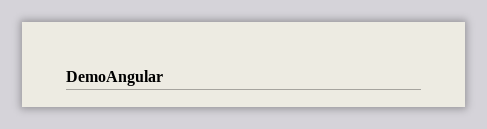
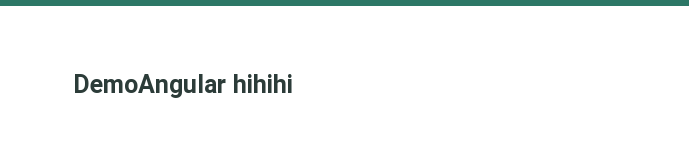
(163, 78) none -> [232,74,293,93] hihihi

